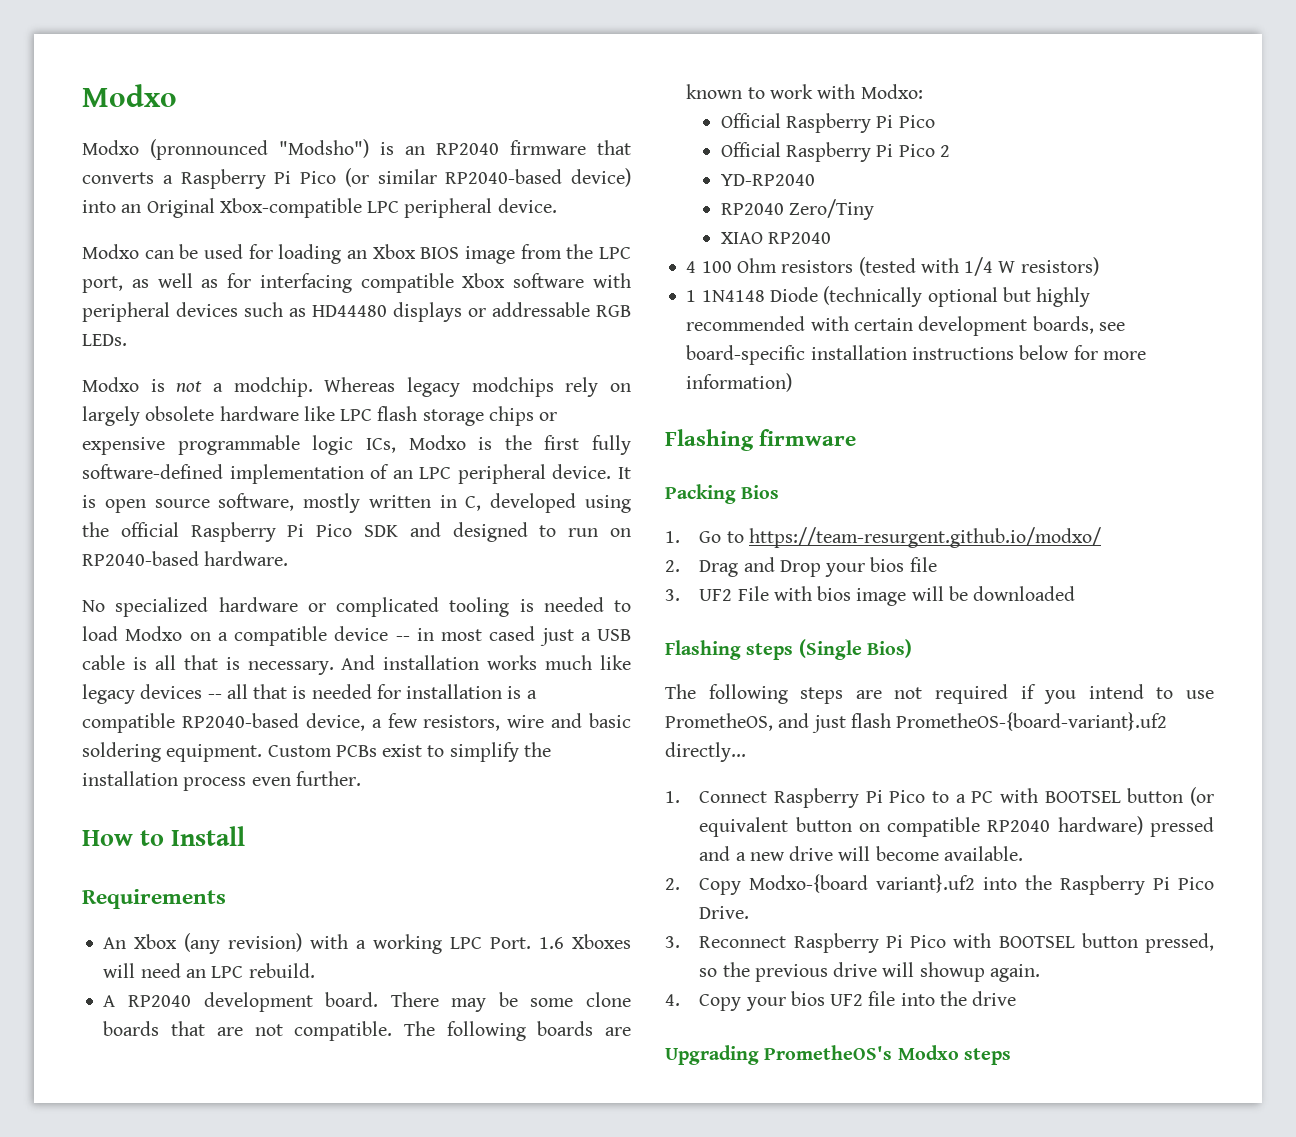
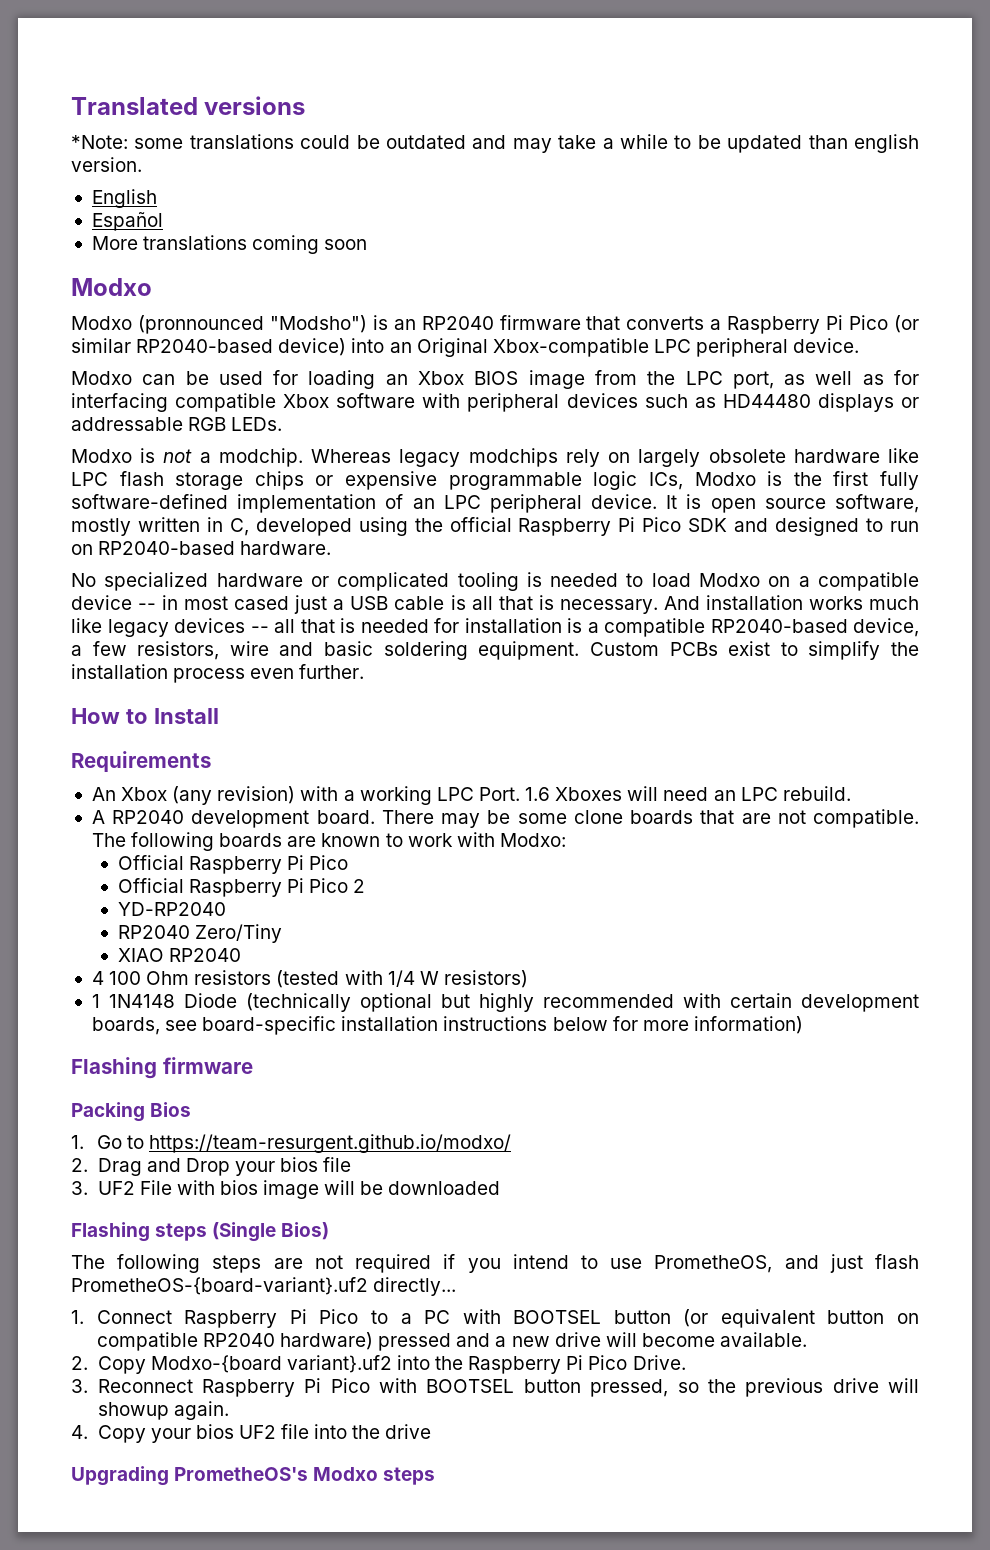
(82, 95) none -> [71,96,306,115] [71,134,919,153] [71,157,142,172] [91,189,157,208] [91,212,163,231] [91,235,368,254] Translated versions // *Note: some translations could be outdated and may take a while to be updated than english version. // English // Español // More translations coming soon //

